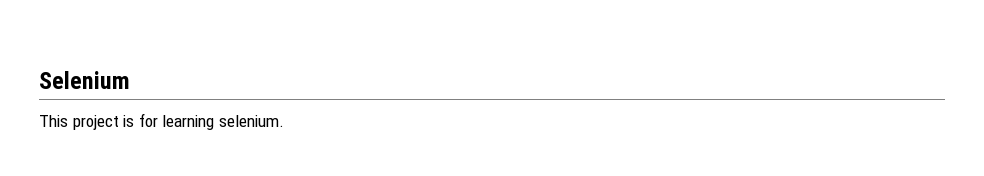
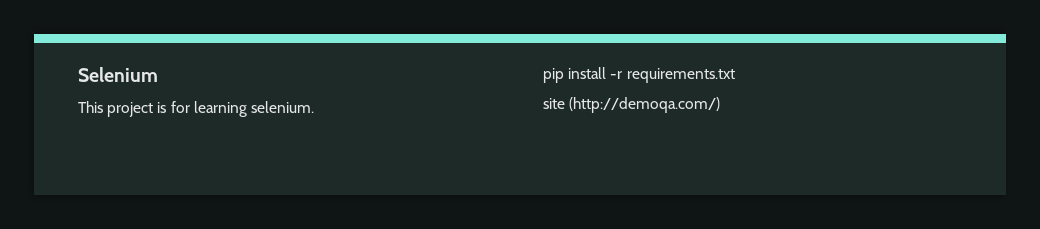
(284, 121) none -> [543,67,735,83] [543,97,721,113] // pip install -r requirements.txt // site (http://demoqa.com/)

